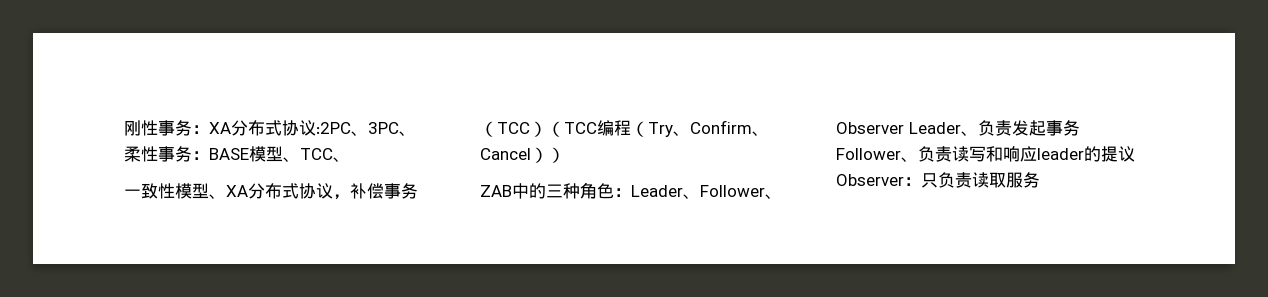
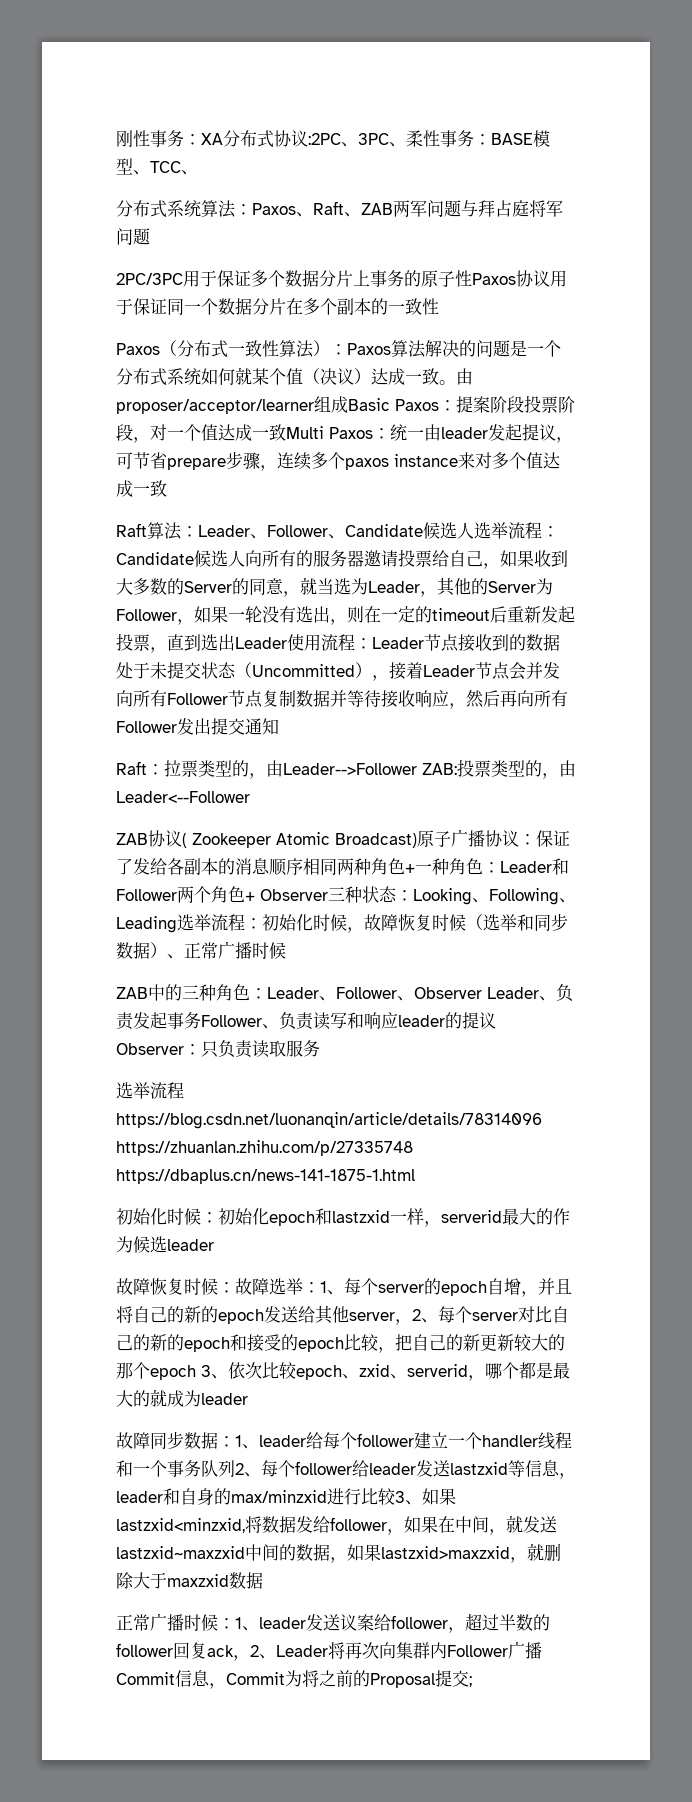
[124,183,418,200] [480,120,769,137] [480,147,565,163] 一致性模型、XA分布式协议，补偿事务（TCC）（TCC编程（Try、Confirm、Cancel）） -> [116,200,563,218] [116,228,150,245] [116,270,567,287] [116,298,439,315] [116,340,561,358] [116,367,473,386] [116,395,575,414] [116,424,573,443] [116,451,560,471] [116,480,167,497] [116,522,559,540] [116,549,568,569] [116,577,553,597] [116,606,575,625] [116,633,560,653] [116,662,560,681] [116,690,568,709] [116,718,279,735] [116,759,576,779] [116,791,250,803] [116,829,570,848] [116,858,569,876] [116,886,576,905] [116,913,568,933] [116,941,286,959] 分布式系统算法：Paxos、Raft、ZAB两军问题与拜占庭将军问题 // 2PC/3PC用于保证多个数据分片上事务的原子性Paxos协议用于保证同一个数据分片在多个副本的一致性 // Paxos（分布式一致性算法）：Paxos算法解决的问题是一个分布式系统如何就某个值（决议）达成一致。由proposer/acceptor/learner组成Basic Paxos：提案阶段投票阶段，对一个值达成一致Multi Paxos：统一由leader发起提议，可节省prepare步骤，连续多个paxos instance来对多个值达成一致 // Raft算法：Leader、Follower、Candidate候选人选举流程：Candidate候选人向所有的服务器邀请投票给自己，如果收到大多数的Server的同意，就当选为Leader，其他的Server为Follower，如果一轮没有选出，则在一定的timeout后重新发起投票，直到选出Leader使用流程：Leader节点接收到的数据处于未提交状态（Uncommitted），接着Leader节点会并发向所有Follower节点复制数据并等待接收响应，然后再向所有Follower发出提交通知 // Raft：拉票类型的，由Leader-->Follower ZAB:投票类型的，由Leader<--Follower // ZAB协议( Zookeeper Atomic Broadcast)原子广播协议：保证了发给各副本的消息顺序相同两种角色+一种角色：Leader和Follower两个角色+ Observer三种状态：Looking、Following、Leading选举流程：初始化时候，故障恢复时候（选举和同步数据）、正常广播时候
(1040, 180) none -> [116,1082,184,1099] [116,1112,542,1129] [116,1140,413,1156] [116,1169,415,1184] [116,1208,570,1227] [116,1236,214,1253] [116,1278,572,1297] [116,1305,569,1325] [116,1334,565,1353] [116,1362,570,1381] [116,1389,248,1407] [116,1431,572,1450] [116,1460,576,1479] [116,1488,456,1505] [116,1515,557,1535] [116,1543,561,1563] [116,1572,263,1589] [116,1613,550,1633] [116,1641,542,1661] [116,1670,472,1689] // 选举流程https://blog.csdn.net/luonanqin/article/details/78314096 https://zhuanlan.zhihu.com/p/27335748 https://dbaplus.cn/news-141-1875-1.html // 初始化时候：初始化epoch和lastzxid一样，serverid最大的作为候选leader // 故障恢复时候：故障选举：1、每个server的epoch自增，并且将自己的新的epoch发送给其他server，2、每个server对比自己的新的epoch和接受的epoch比较，把自己的新更新较大的那个epoch 3、依次比较epoch、zxid、serverid，哪个都是最大的就成为leader // 故障同步数据：1、leader给每个follower建立一个handler线程和一个事务队列2、每个follower给leader发送lastzxid等信息，leader和自身的max/minzxid进行比较3、如果lastzxid<minzxid,将数据发给follower，如果在中间，就发送lastzxid~maxzxid中间的数据，如果lastzxid>maxzxid，就删除大于maxzxid数据 // 正常广播时候：1、leader发送议案给follower，超过半数的follower回复ack，2、Leader将再次向集群内Follower广播Commit信息，Commit为将之前的Proposal提交;

